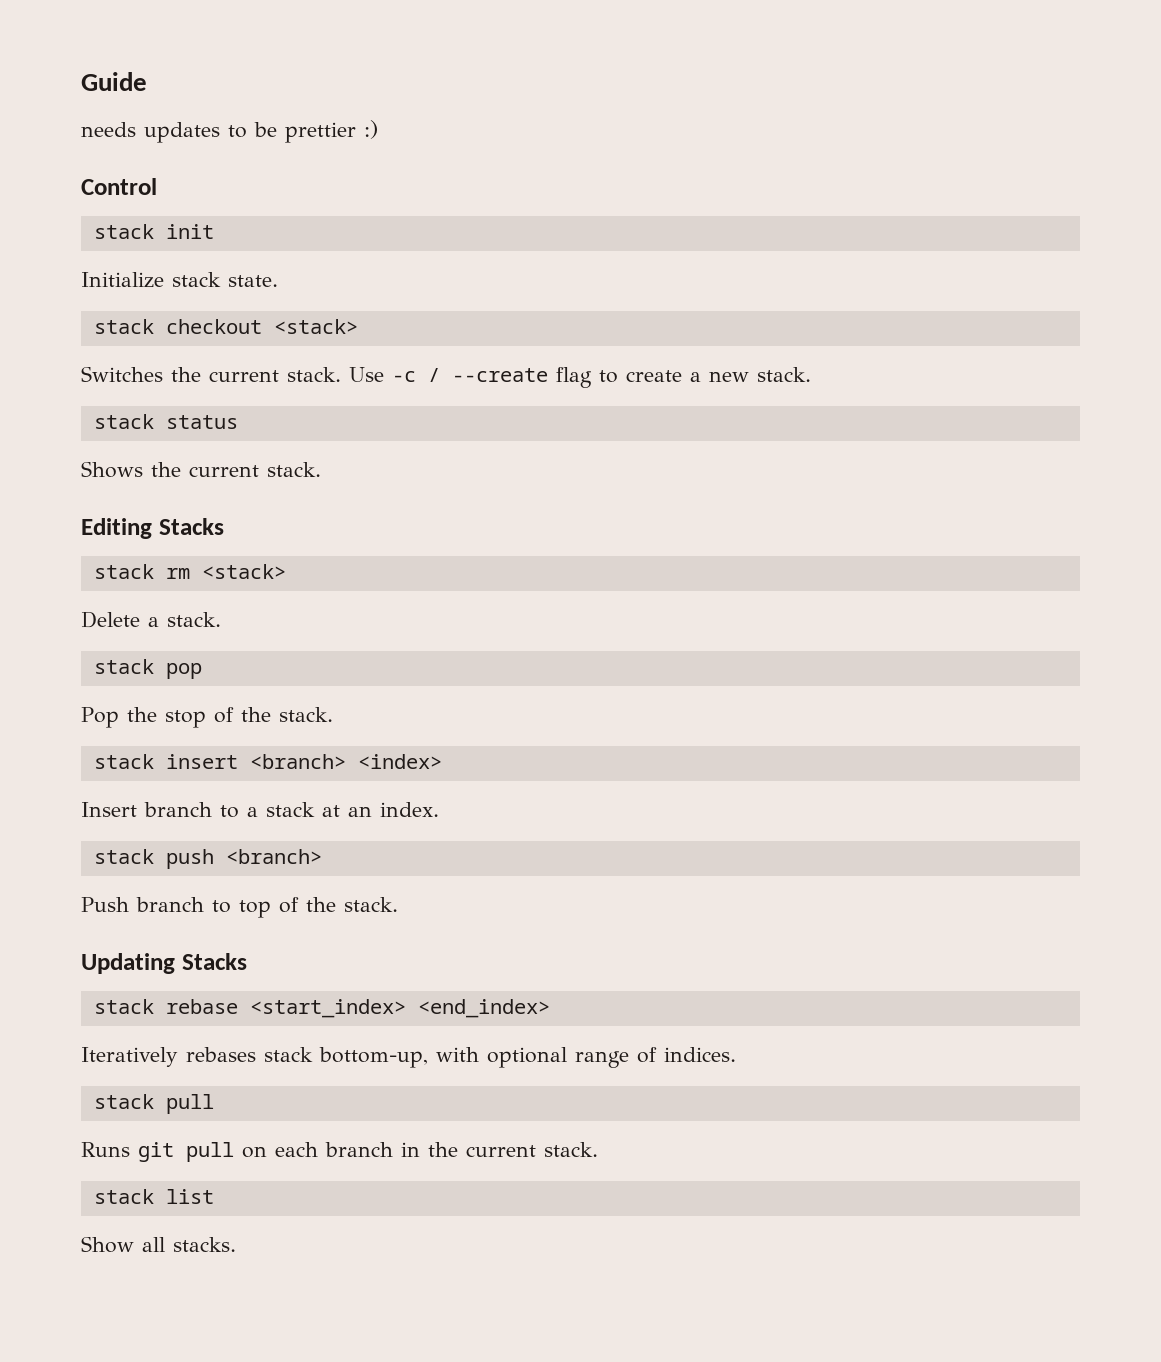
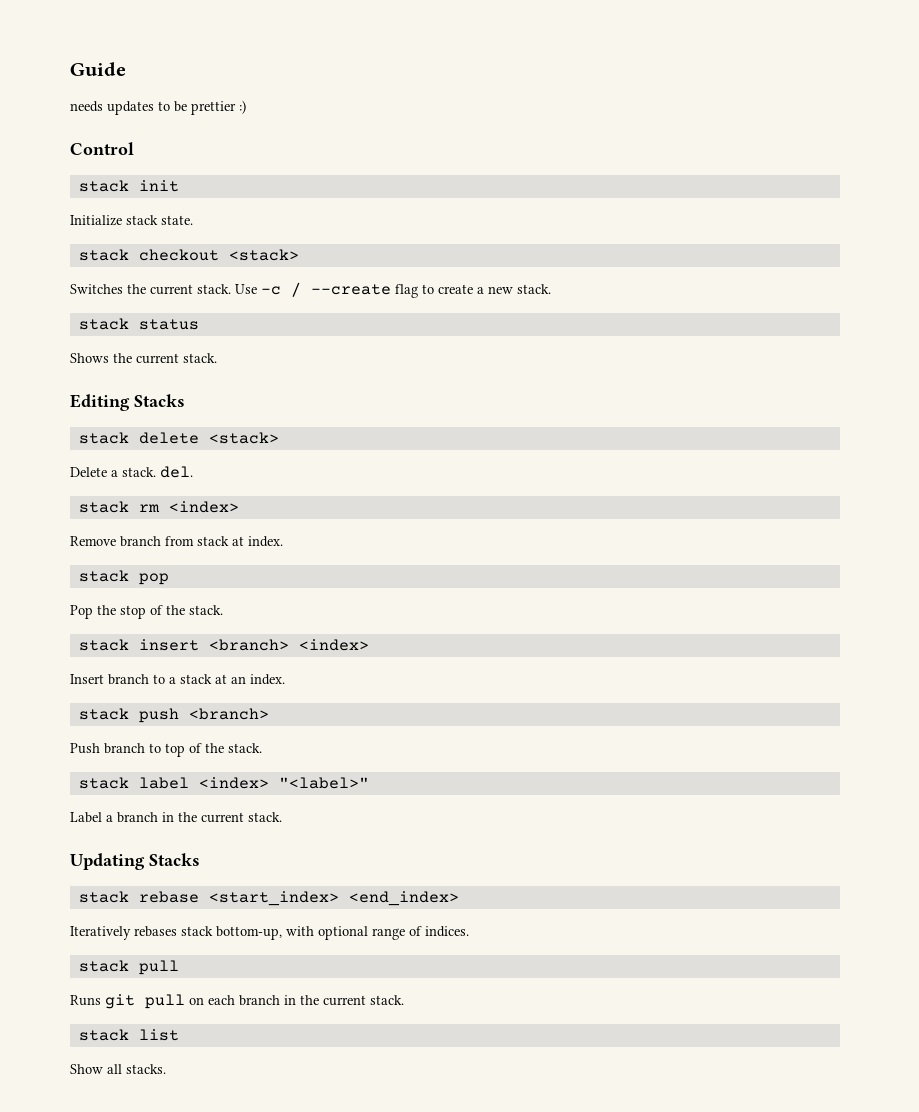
[165,568,190,579] rm -> [138,432,199,444] delete
(221, 619) none -> [160,466,193,478] [78,501,239,513] [70,536,283,547] del. // stack rm <index> // Remove branch from stack at index.
(398, 904) none -> [78,777,369,789] [70,812,282,823] // stack label <index> "<label>" // Label a branch in the current stack.

